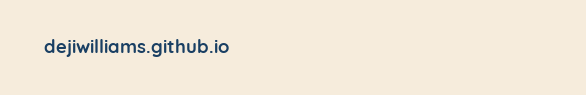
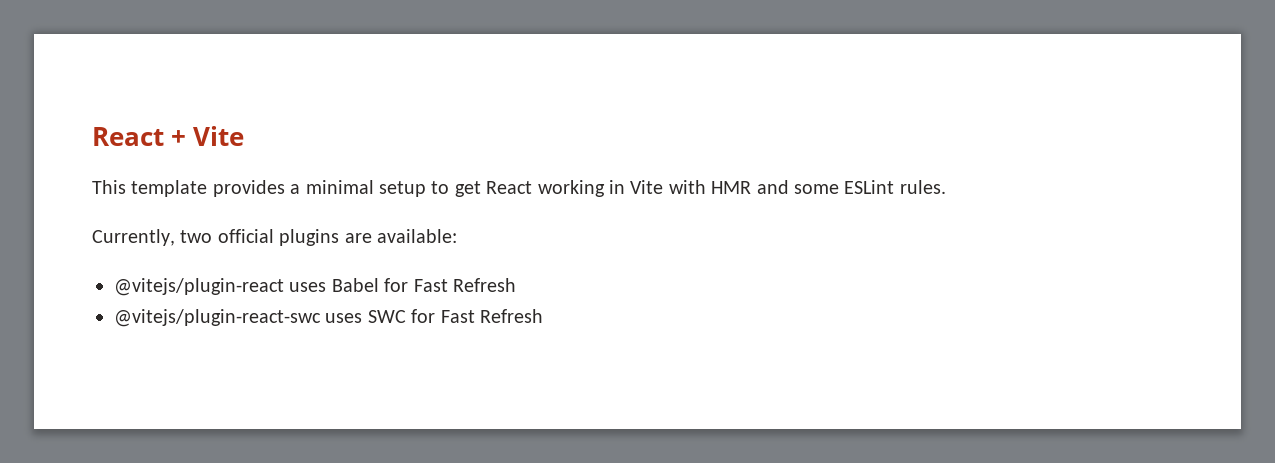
[44,39,229,57] dejiwilliams.github.io -> [92,126,244,146] [92,180,946,197] [92,229,457,246] [114,278,516,296] [114,309,543,327] React + Vite // This template provides a minimal setup to get React working in Vite with HMR and some ESLint rules. // Currently, two official plugins are available: // @vitejs/plugin-react uses Babel for Fast Refresh // @vitejs/plugin-react-swc uses SWC for Fast Refresh

